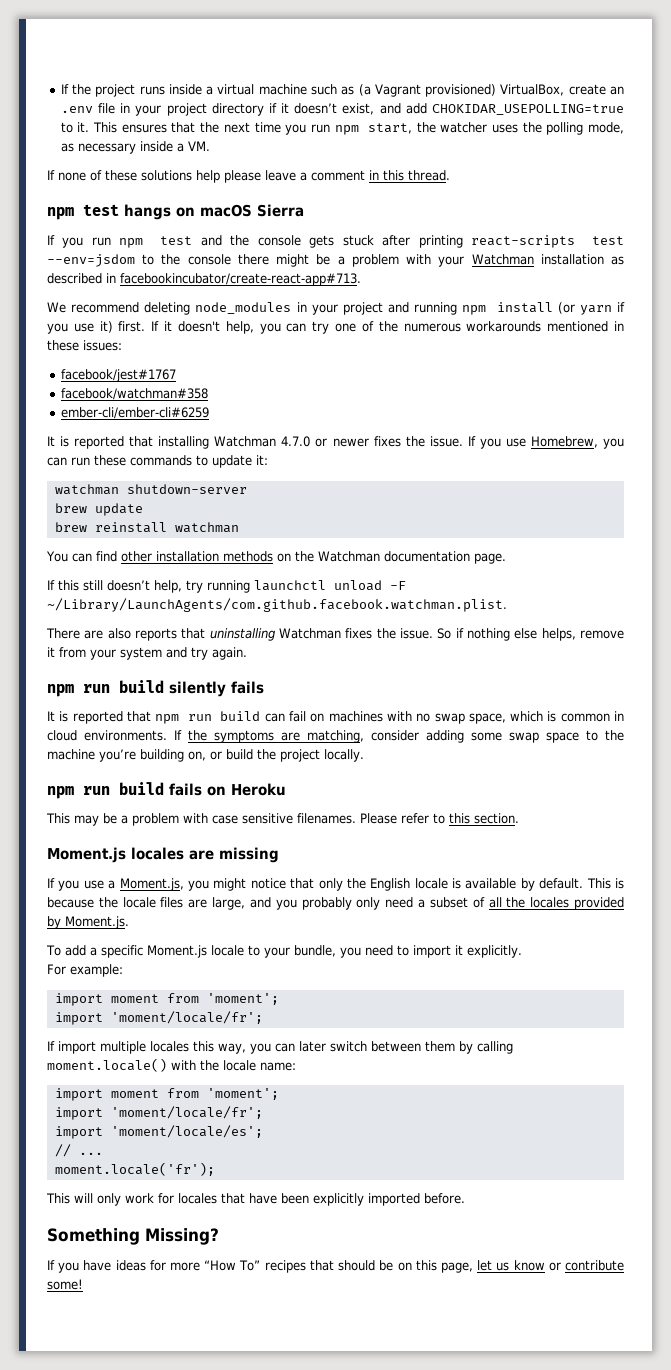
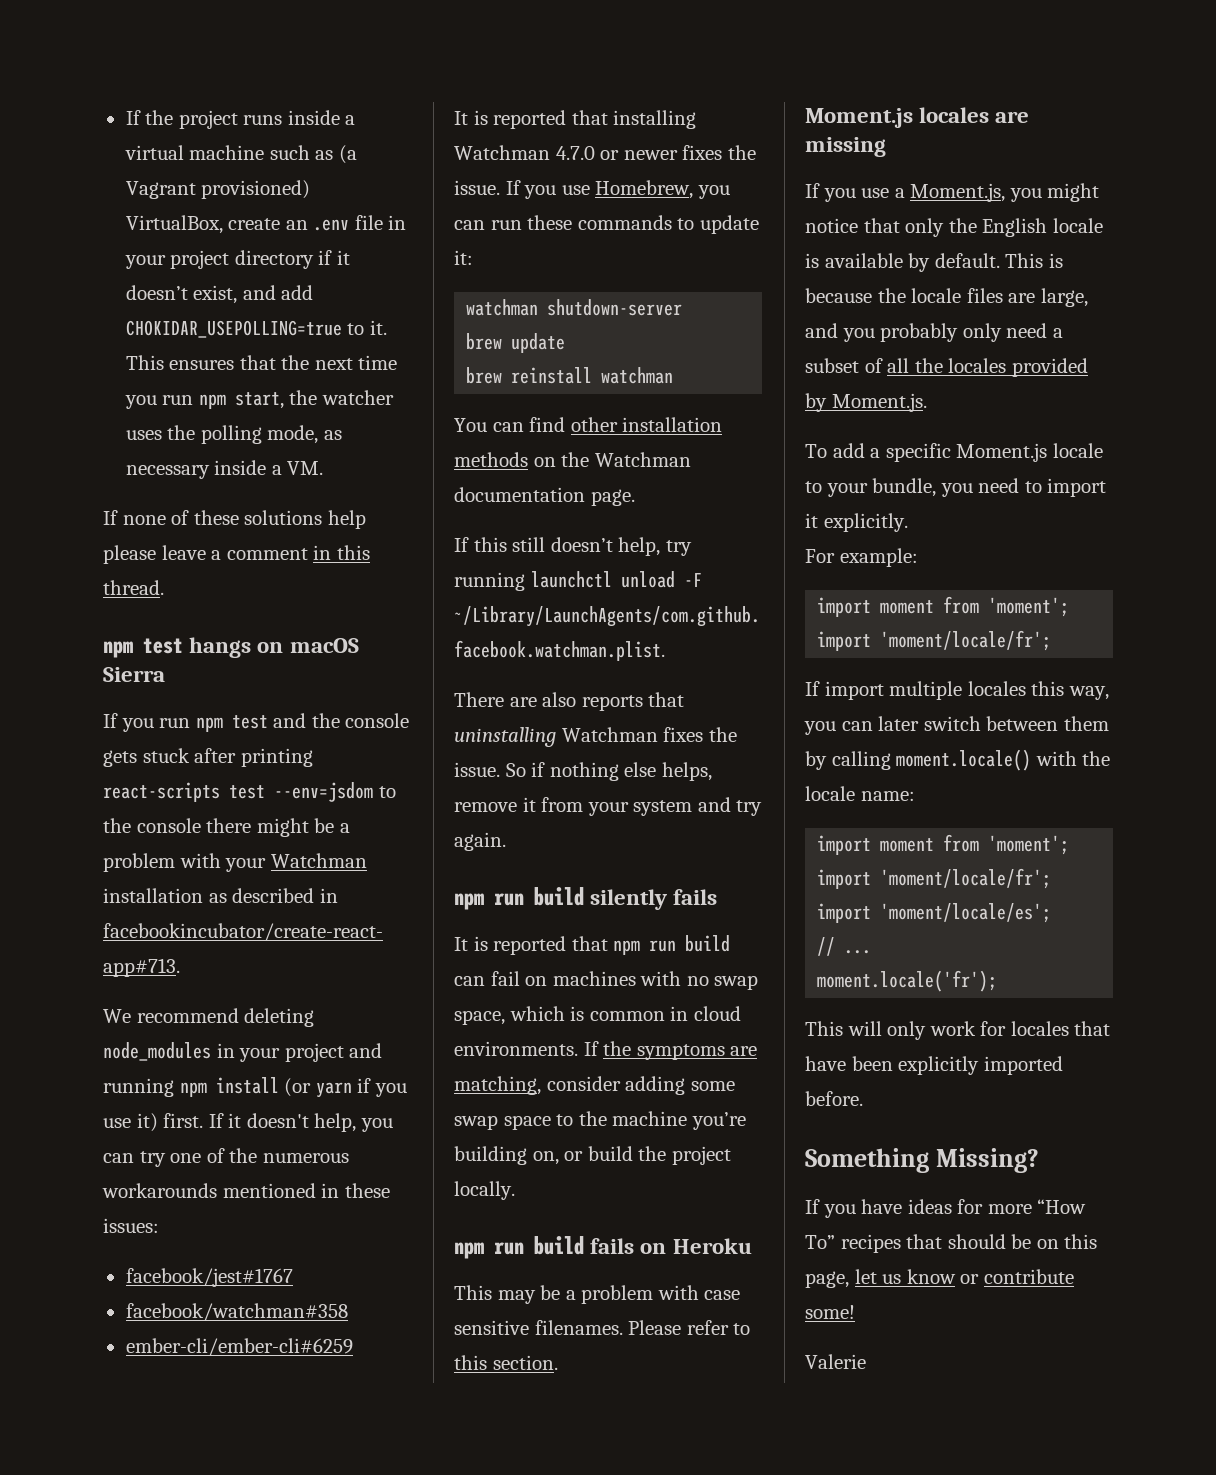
(83, 1284) none -> [805,1354,866,1369] // Valerie

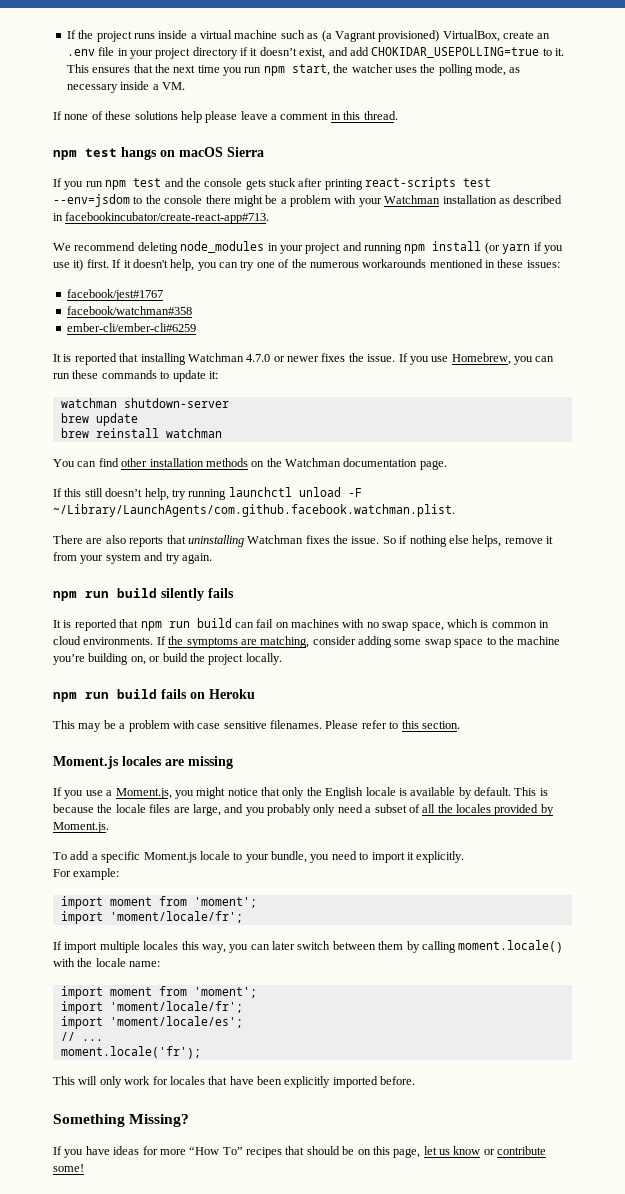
[805,1354,866,1369] // Valerie -> (84, 1168) none

